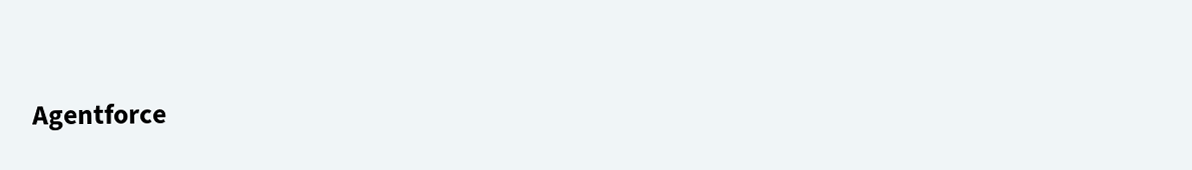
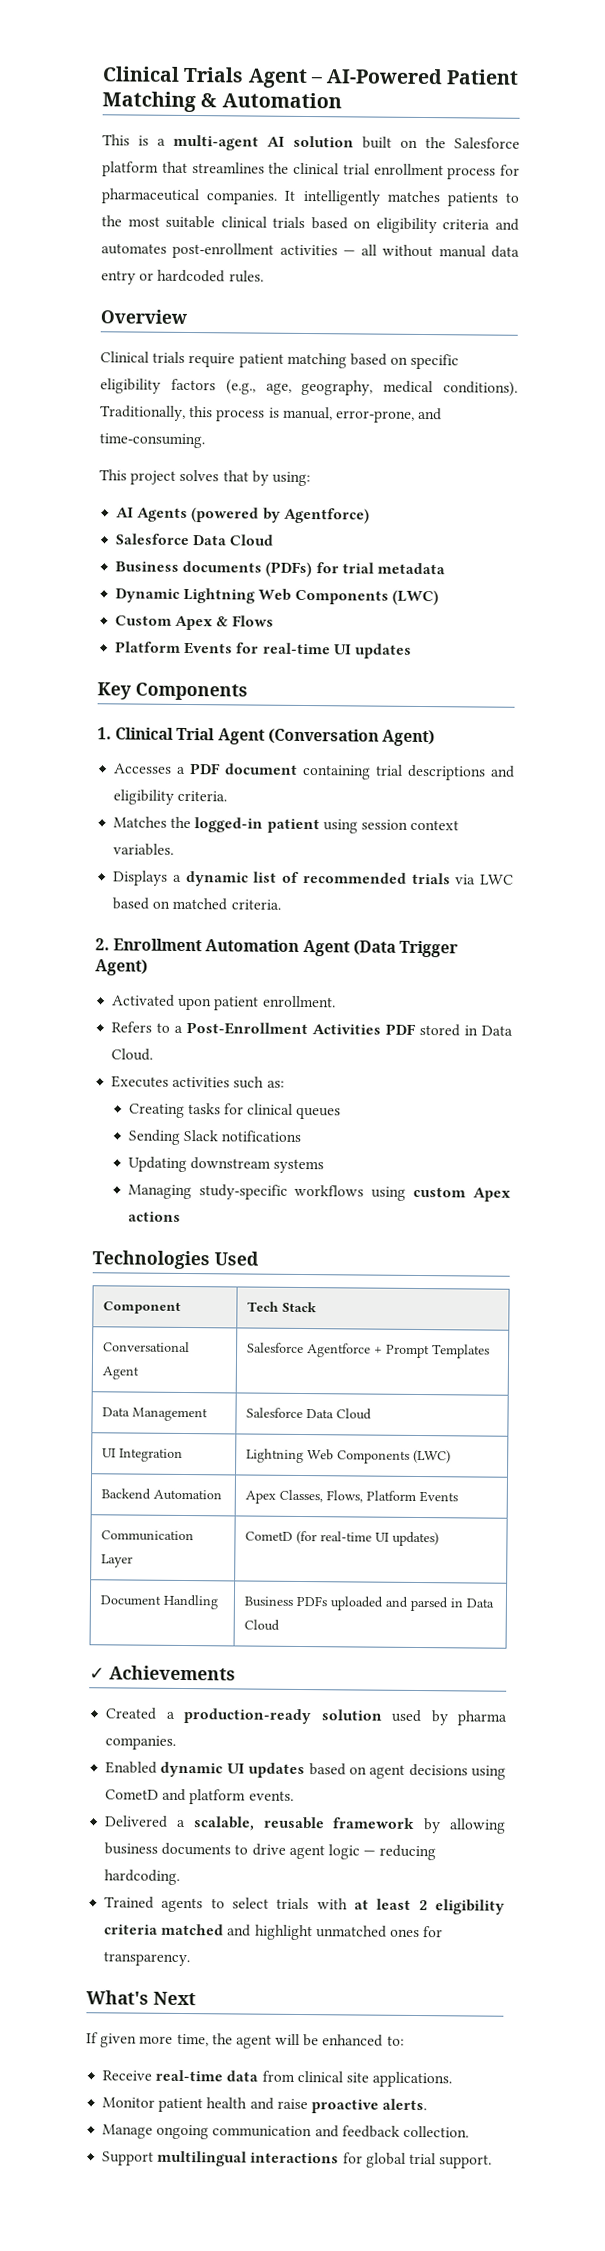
[31,103,167,131] Agentforce -> [102,66,520,88] [102,91,342,113] [102,134,520,151] [102,161,520,180] [101,188,520,207] [101,215,519,234] [101,242,520,259] [101,269,264,285] [100,309,187,324] [100,351,460,370] [100,378,518,397] [100,405,443,423] [99,433,205,449] [99,469,311,487] [116,507,370,524] [115,533,275,546] [115,560,445,578] [115,587,439,606] [115,615,274,631] [115,641,412,659] [97,682,248,701] [97,727,435,747] [114,763,515,781] [113,789,228,805] [113,816,460,834] [113,843,175,856] [113,870,514,887] [112,897,281,911] [95,938,458,958] [95,959,148,976] [112,994,336,1011] [111,1021,513,1037] [111,1048,154,1061] [111,1075,285,1089] [128,1103,342,1120] [127,1129,301,1145] [127,1156,324,1174] [127,1184,511,1202] [127,1211,181,1222] [92,1250,259,1270] [103,1301,182,1314] [247,1301,318,1313] [103,1341,191,1353] [102,1366,140,1380] [247,1342,491,1359] [102,1407,209,1422] [246,1407,373,1420] [102,1448,184,1462] [246,1448,452,1464] [101,1488,223,1501] [245,1489,459,1504] [101,1530,195,1542] [101,1554,134,1568] [245,1530,440,1547] [100,1594,219,1610] [244,1595,495,1612] [244,1619,281,1631] [89,1665,236,1681] [105,1707,508,1726] [105,1735,177,1750] [105,1761,506,1780] [105,1788,294,1805] [104,1815,506,1834] [104,1842,437,1861] [104,1869,181,1885] [104,1896,505,1915] [104,1923,444,1941] [103,1951,191,1967] [86,1990,196,2006] [86,2032,405,2049] [102,2069,453,2088] [102,2097,428,2114] [102,2124,469,2140] [102,2150,493,2169] Clinical Trials Agent – AI-Powered Patient Matching & Automation // This is a multi-agent AI solution built on the Salesforce platform that streamlines the clinical trial enrollment process for pharmaceutical companies. It intelligently matches patients to the most suitable clinical trials based on eligibility criteria and automates post-enrollment activities — all without manual data entry or hardcoded rules. // Overview // Clinical trials require patient matching based on specific eligibility factors (e.g., age, geography, medical conditions). Traditionally, this process is manual, error-prone, and time-consuming. // This project solves that by using: // AI Agents (powered by Agentforce) // Salesforce Data Cloud // Business documents (PDFs) for trial metadata // Dynamic Lightning Web Components (LWC) // Custom Apex & Flows // Platform Events for real-time UI updates // Key Components // 1. Clinical Trial Agent (Conversation Agent) // Accesses a PDF document containing trial descriptions and eligibility criteria. // Matches the logged-in patient using session context variables. // Displays a dynamic list of recommended trials via LWC based on matched criteria. // 2. Enrollment Automation Agent (Data Trigger Agent) // Activated upon patient enrollment. // Refers to a Post-Enrollment Activities PDF stored in Data Cloud. // Executes activities such as: // Creating tasks for clinical queues // Sending Slack notifications // Updating downstream systems // Managing study-specific workflows using custom Apex actions // Technologies Used // Component | Tech Stack // Conversational Agent | Salesforce Agentforce + Prompt Templates // Data Management | Salesforce Data Cloud // UI Integration | Lightning Web Components (LWC) // Backend Automation | Apex Classes, Flows, Platform Events // Communication Layer | CometD (for real-time UI updates) // Document Handling | Business PDFs uploaded and parsed in Data Cloud // ✓ Achievements // Created a production-ready solution used by pharma companies. // Enabled dynamic UI updates based on agent decisions using CometD and platform events. // Delivered a scalable, reusable framework by allowing business documents to drive agent logic — reducing hardcoding. // Trained agents to select trials with at least 2 eligibility criteria matched and highlight unmatched ones for transparency. // What's Next // If given more time, the agent will be enhanced to: // Receive real-time data from clinical site applications. // Monitor patient health and raise proactive alerts. // Manage ongoing communication and feedback collection. // Support multilingual interactions for global trial support.

